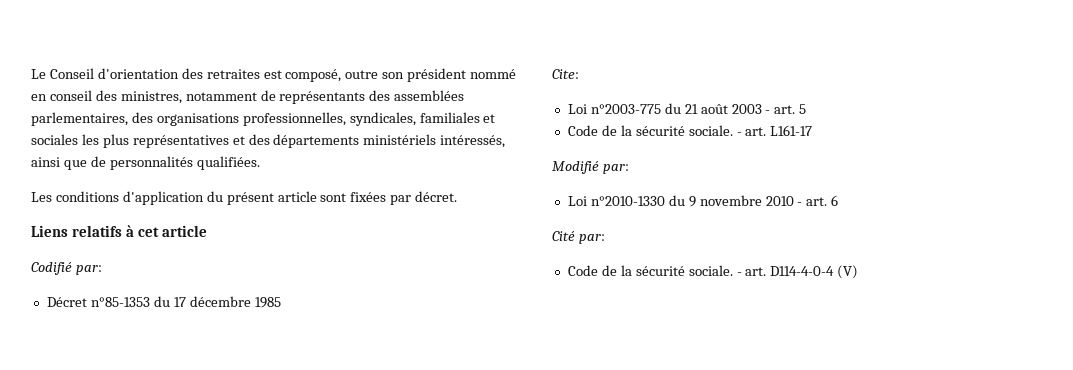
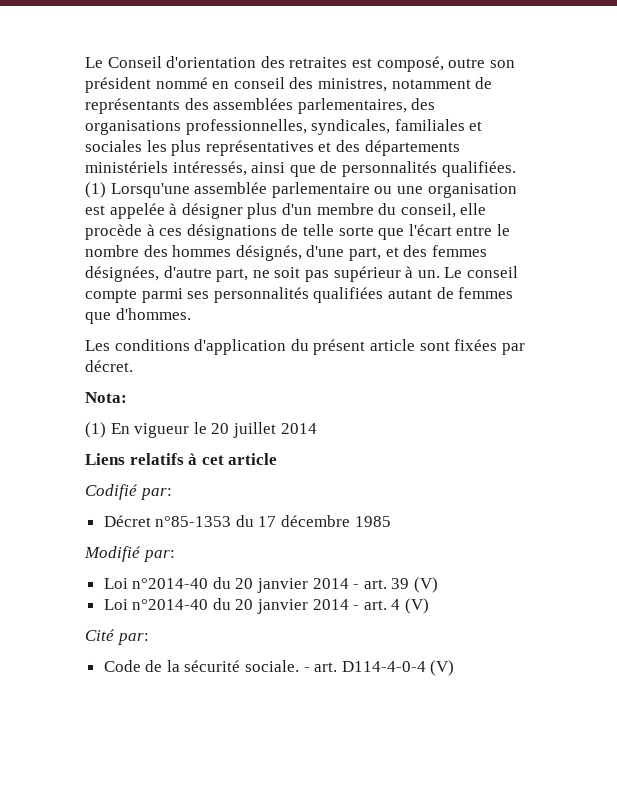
(260, 163) none -> [85,182,517,198] [85,203,487,219] [85,224,510,240] [85,245,487,261] [85,266,518,282] [85,287,514,303] [85,308,191,324] (1) Lorsqu'une assemblée parlementaire ou une organisation est appelée à désigner plus d'un membre du conseil, elle procède à ces désignations de telle sorte que l'écart entre le nombre des hommes désignés, d'une part, et des femmes désignées, d'autre part, ne soit pas supérieur à un. Le conseil compte parmi ses personnalités qualifiées autant de femmes que d'hommes.
(458, 196) none -> [85,392,127,403] [85,422,317,438] // Nota: // (1) En vigueur le 20 juillet 2014
[552,69,579,79] [567,103,807,114] [567,125,813,136] [552,161,629,174] [567,195,839,207] Cite: // Loi n°2003-775 du 21 août 2003 - art. 5 // Code de la sécurité sociale. - art. L161-17 // Modifié par: // Loi n°2010-1330 du 9 novembre 2010 - art. 6 -> [84,546,175,562] [103,577,439,593] [103,598,430,614] Modifié par: // Loi n°2014-40 du 20 janvier 2014 - art. 39 (V) // Loi n°2014-40 du 20 janvier 2014 - art. 4 (V)

